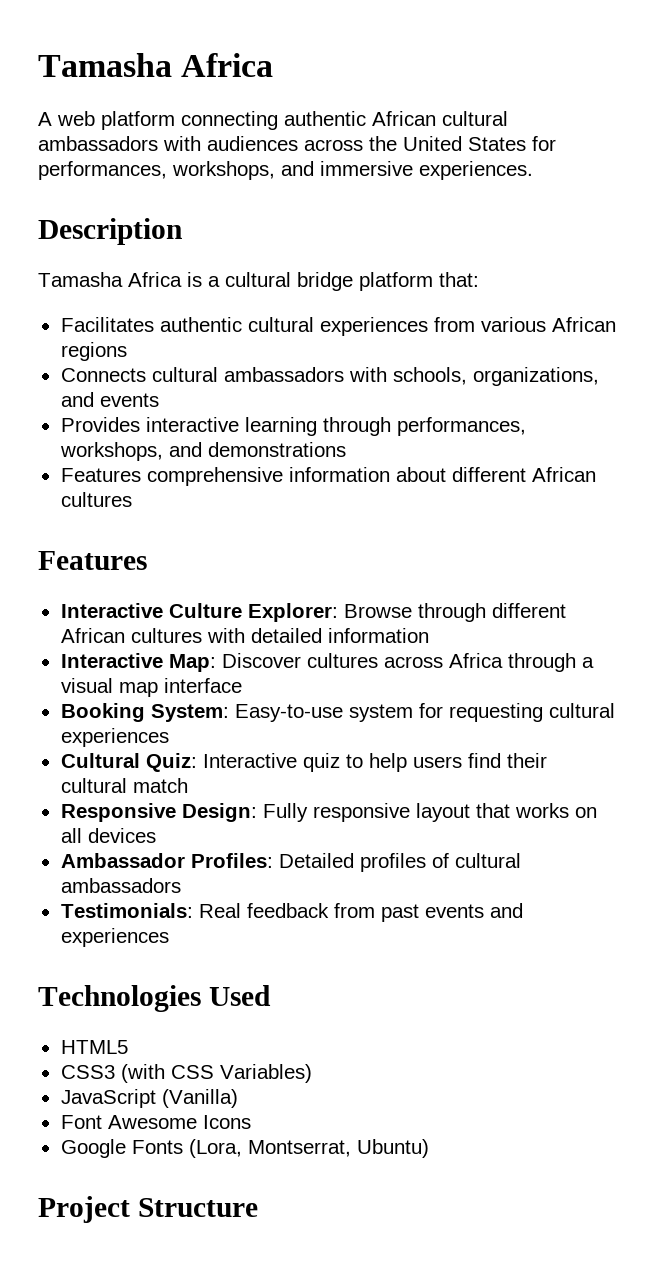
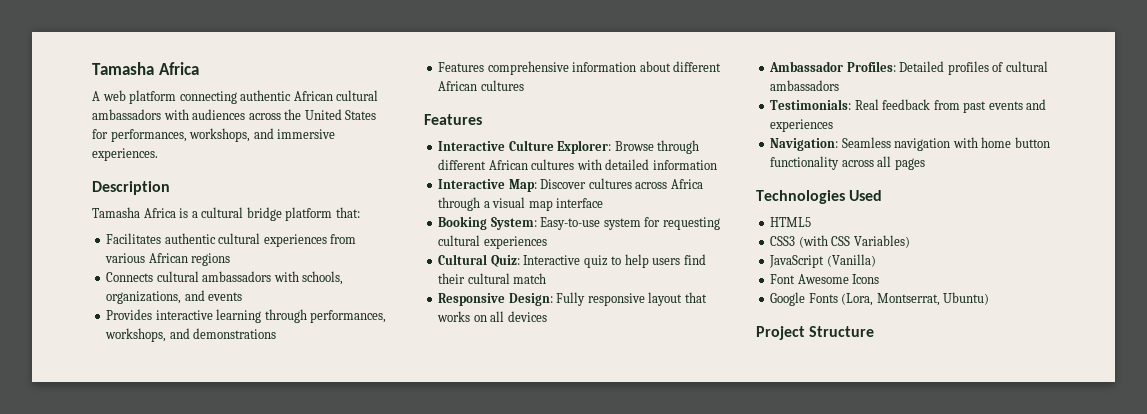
(169, 937) none -> [770,137,1050,151] [770,156,925,170] // Navigation: Seamless navigation with home button functionality across all pages

